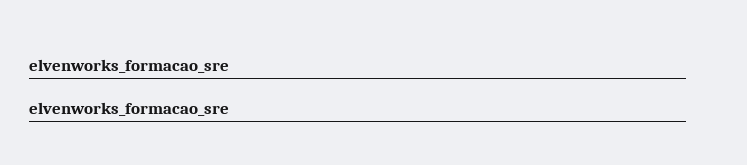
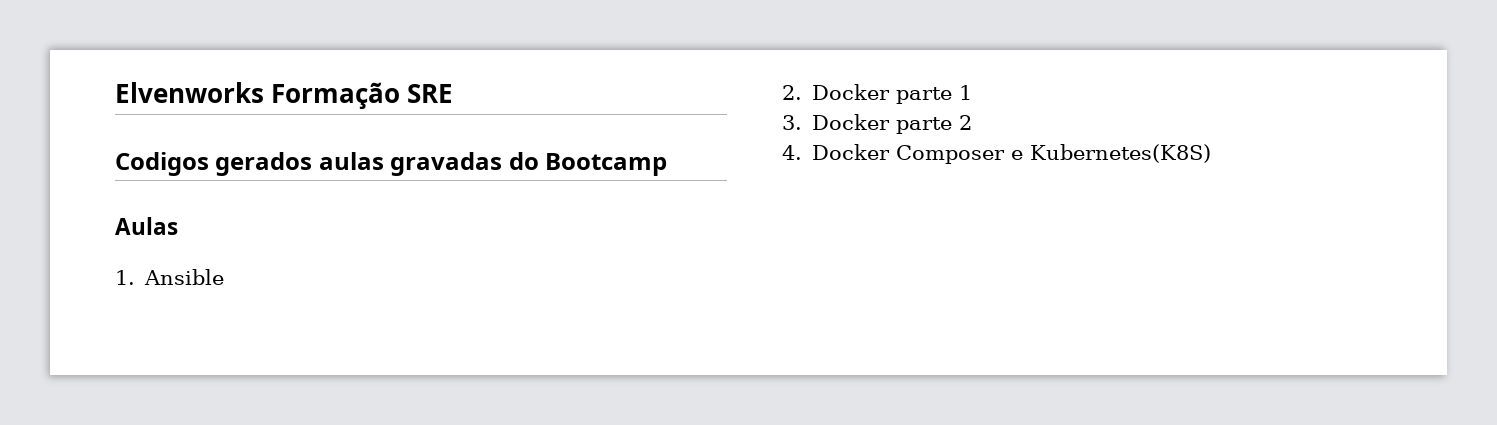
[29,59,229,73] [29,102,229,116] elvenworks_formacao_sre // elvenworks_formacao_sre -> [115,82,454,109] [115,152,668,176] [115,217,178,235] [115,269,225,285] [782,84,973,104] [782,114,973,134] [782,144,1212,164] Elvenworks Formação SRE // Codigos gerados aulas gravadas do Bootcamp // Aulas // 1. Ansible // 2. Docker parte 1 // 3. Docker parte 2 // 4. Docker Composer e Kubernetes(K8S)

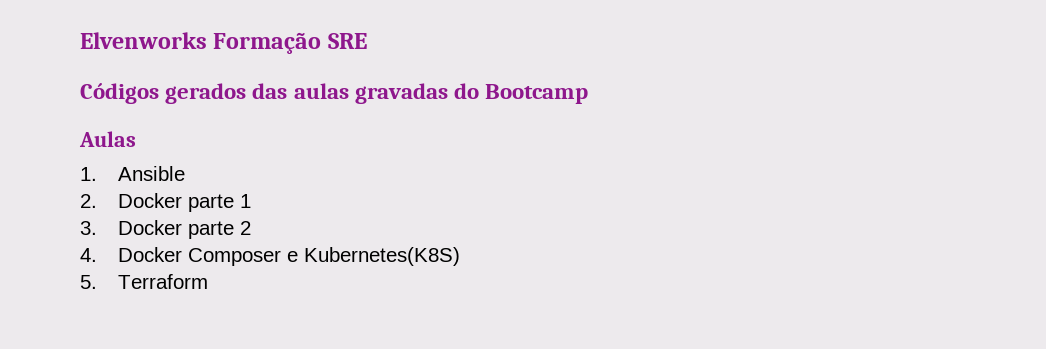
[115,152,313,176] Codigos gerados -> [80,83,288,104] Códigos gerados das
(1212, 153) none -> [80,274,209,289] // 5. Terraform

